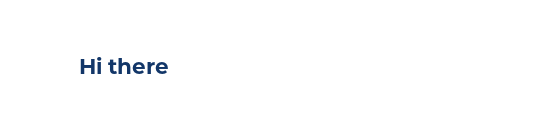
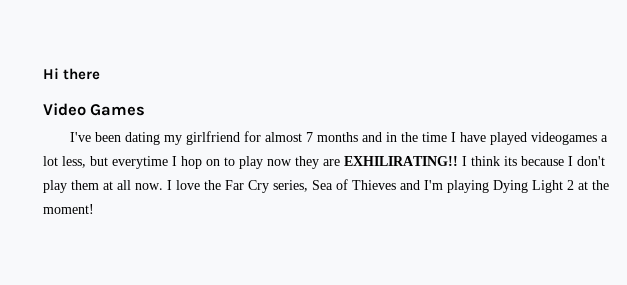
(169, 66) none -> [43,103,146,116] [69,131,608,145] [43,156,605,169] [43,179,609,193] [43,204,94,214] // Video Games // I've been dating my girlfriend for almost 7 months and in the time I have played videogames a lot less, but everytime I hop on to play now they are EXHILIRATING!! I think its because I don't play them at all now. I love the Far Cry series, Sea of Thieves and I'm playing Dying Light 2 at the moment!

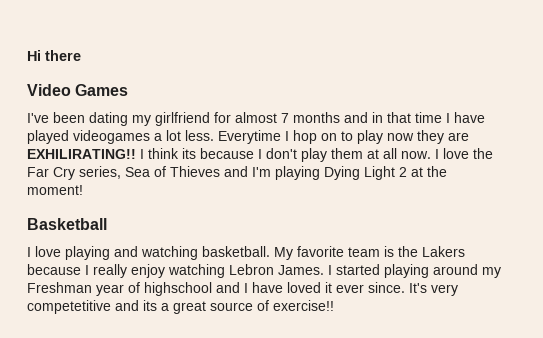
[400,132,418,142] the -> [387,112,411,123] that
[62,156,168,169] less, but everytime -> [185,130,281,144] less. Everytime
(94, 209) none -> [27,218,107,230] [27,246,465,260] [27,264,501,278] [27,282,458,296] [27,300,334,314] // Basketball // I love playing and watching basketball. My favorite team is the Lakers because I really enjoy watching Lebron James. I started playing around my Freshman year of highschool and I have loved it ever since. It's very competetitive and its a great source of exercise!!

